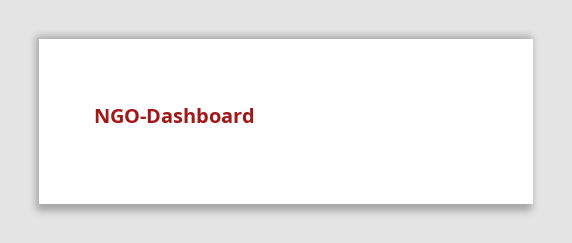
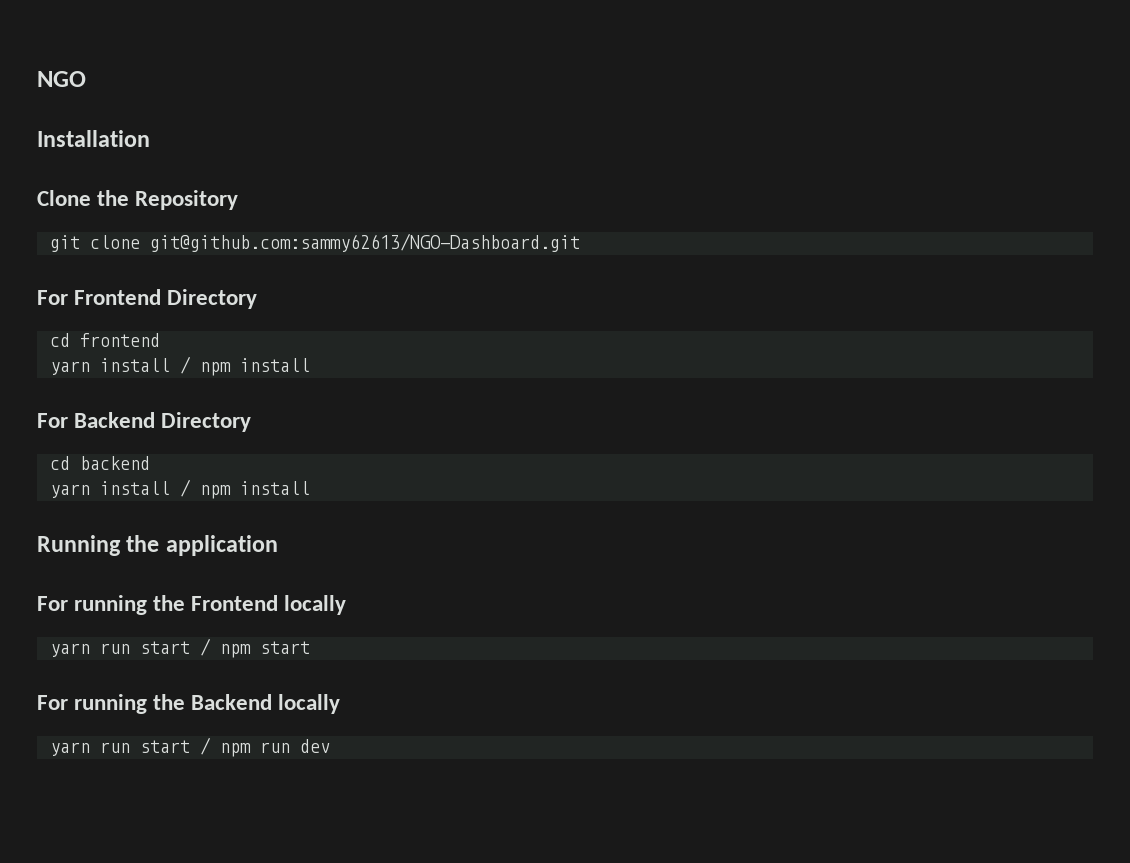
[94,108,255,123] NGO-Dashboard -> [37,71,86,87] [37,130,150,147] [37,190,239,210] [49,233,580,252] [37,289,258,309] [49,333,160,347] [49,356,310,376] [37,412,252,432] [49,456,150,470] [49,479,310,499] [37,535,278,556] [37,595,347,615] [49,638,310,658] [37,694,341,714] [49,737,330,757] NGO // Installation // Clone the Repository // git clone git@github.com:sammy62613/NGO-Dashboard.git // For Frontend Directory // cd frontend // yarn install / npm install // For Backend Directory // cd backend // yarn install / npm install // Running the application // For running the Frontend locally // yarn run start / npm start // For running the Backend locally // yarn run start / npm run dev

